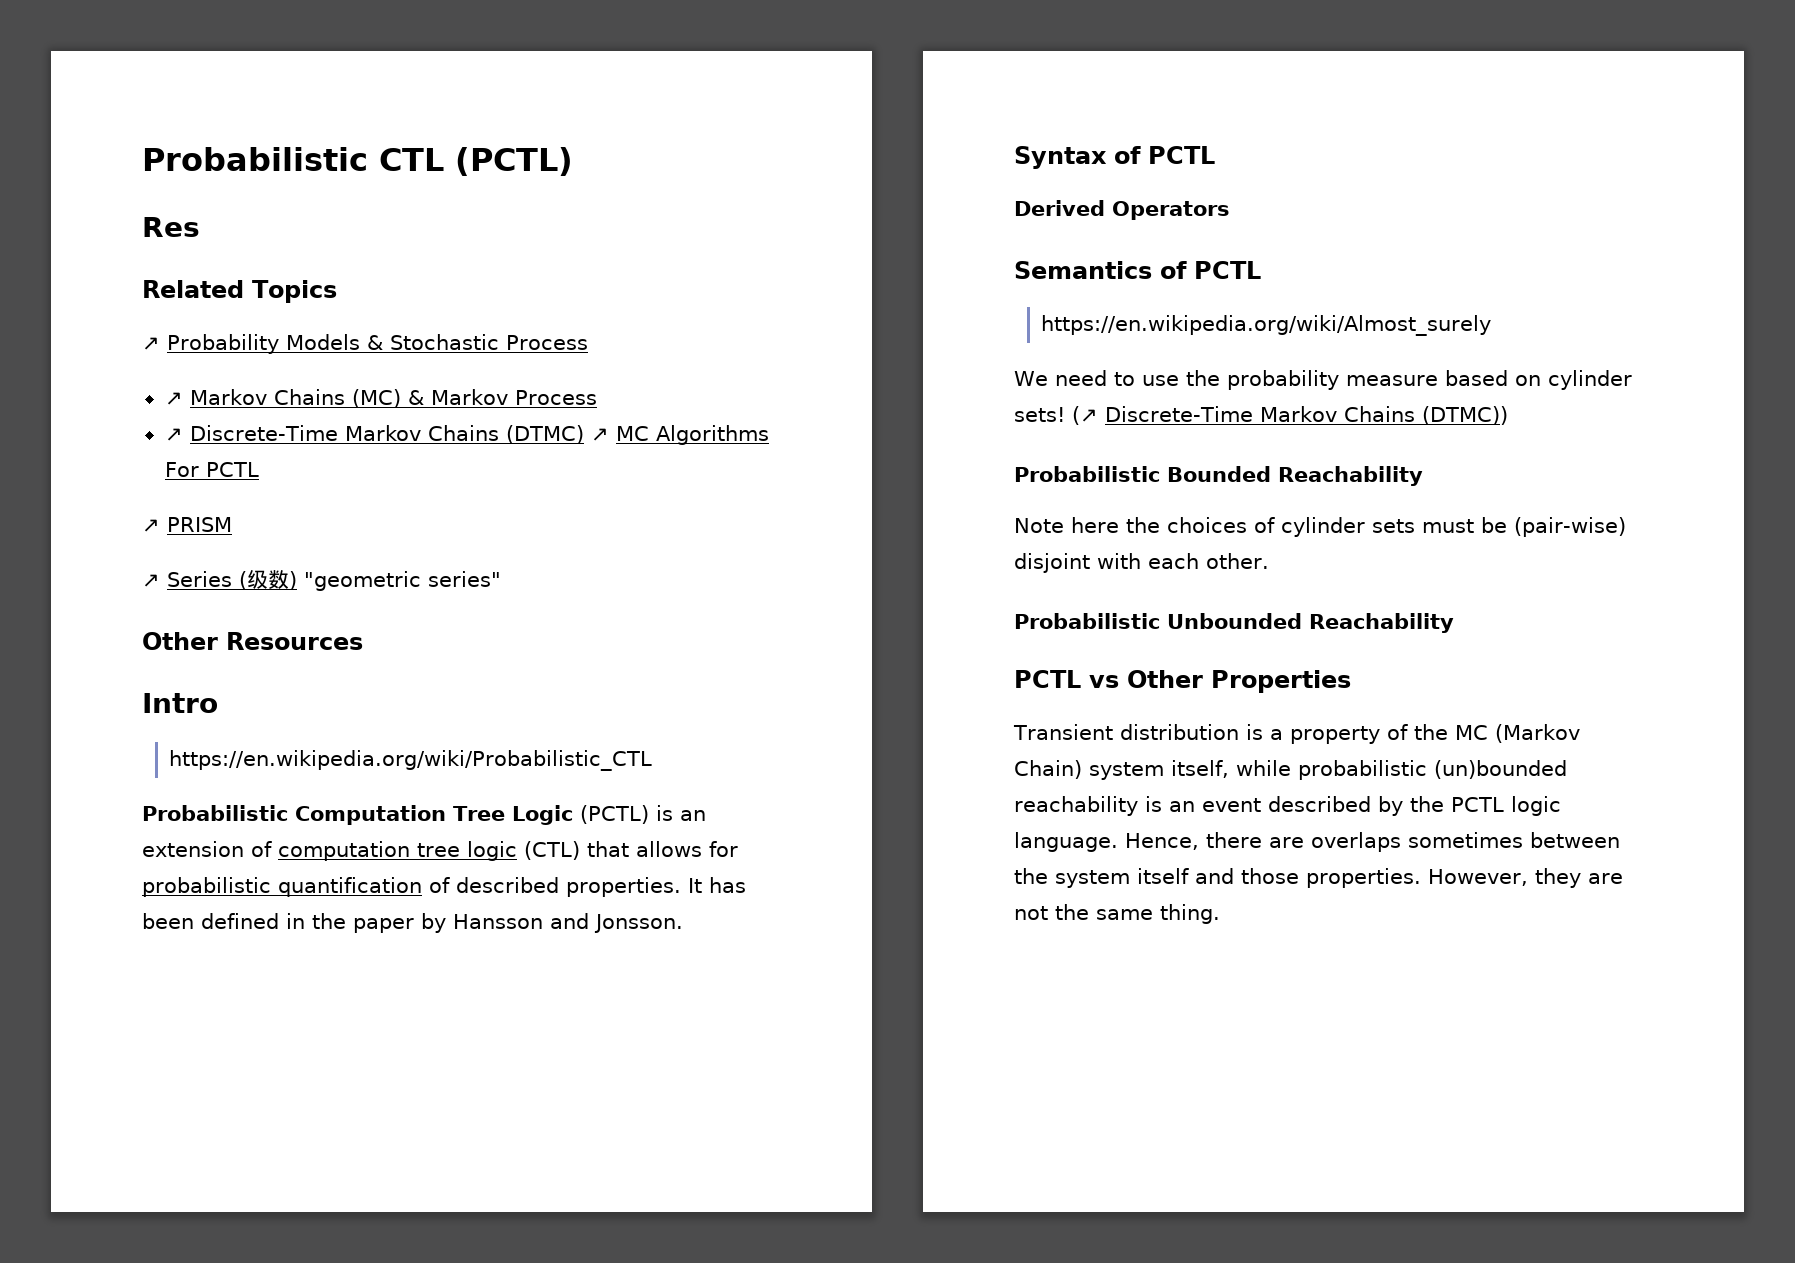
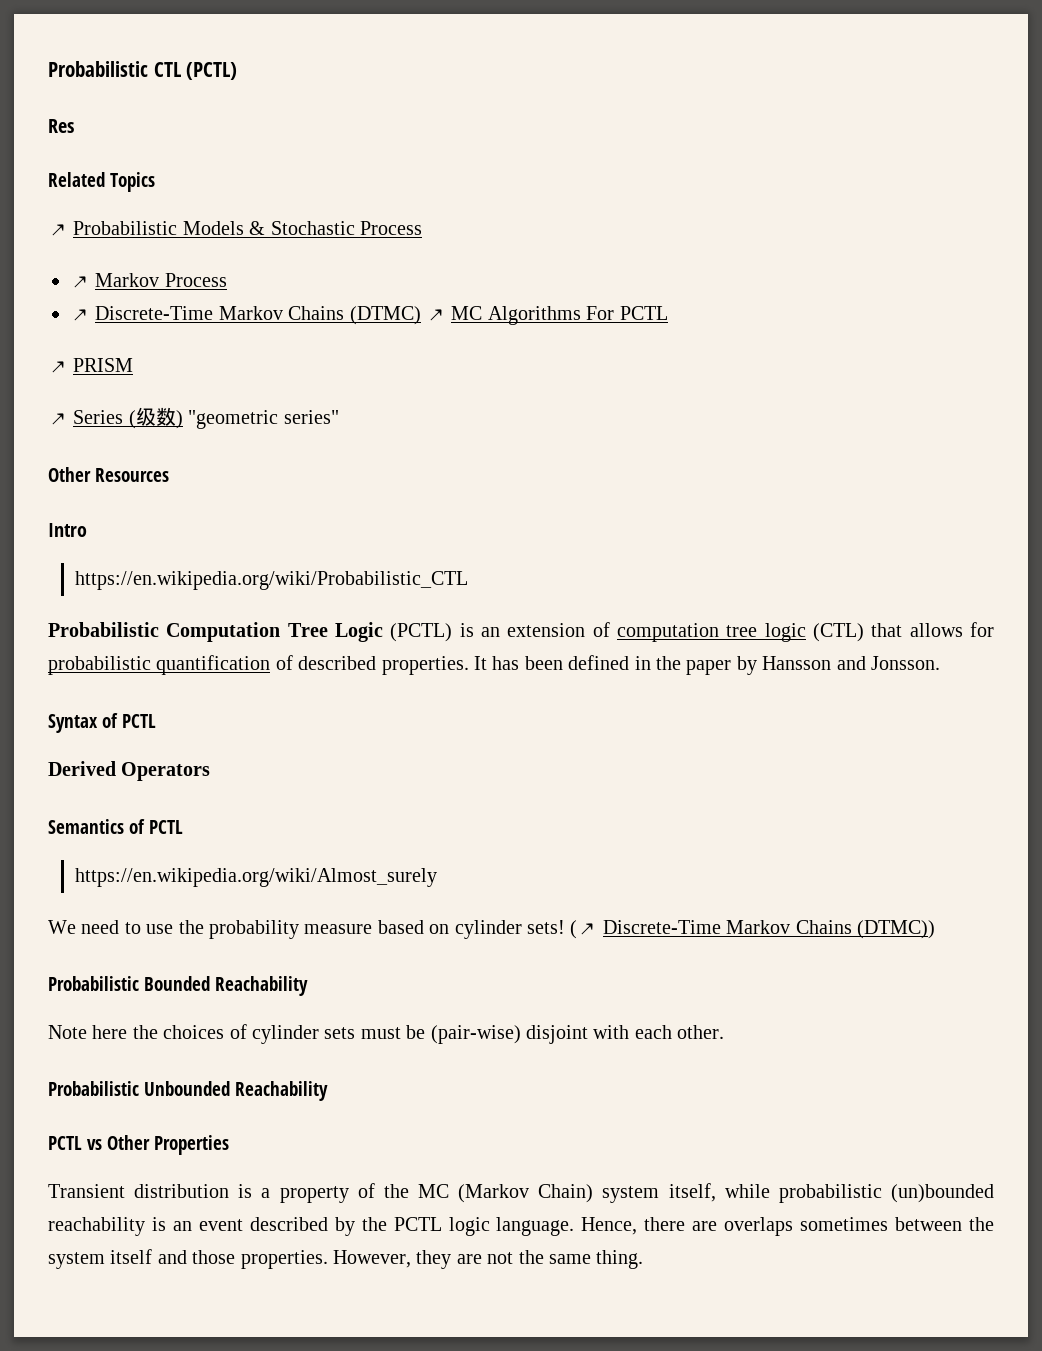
[167,334,279,354] Probability -> [73,221,178,235] Probabilistic
[273,389,508,408] Chains (MC) & Markov -> (160, 280) none

